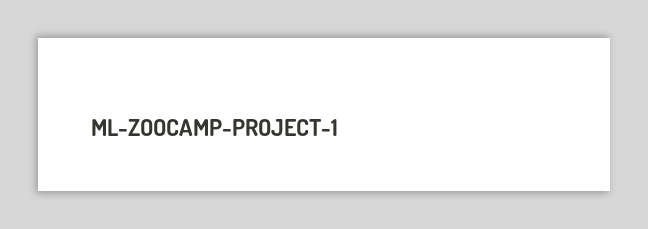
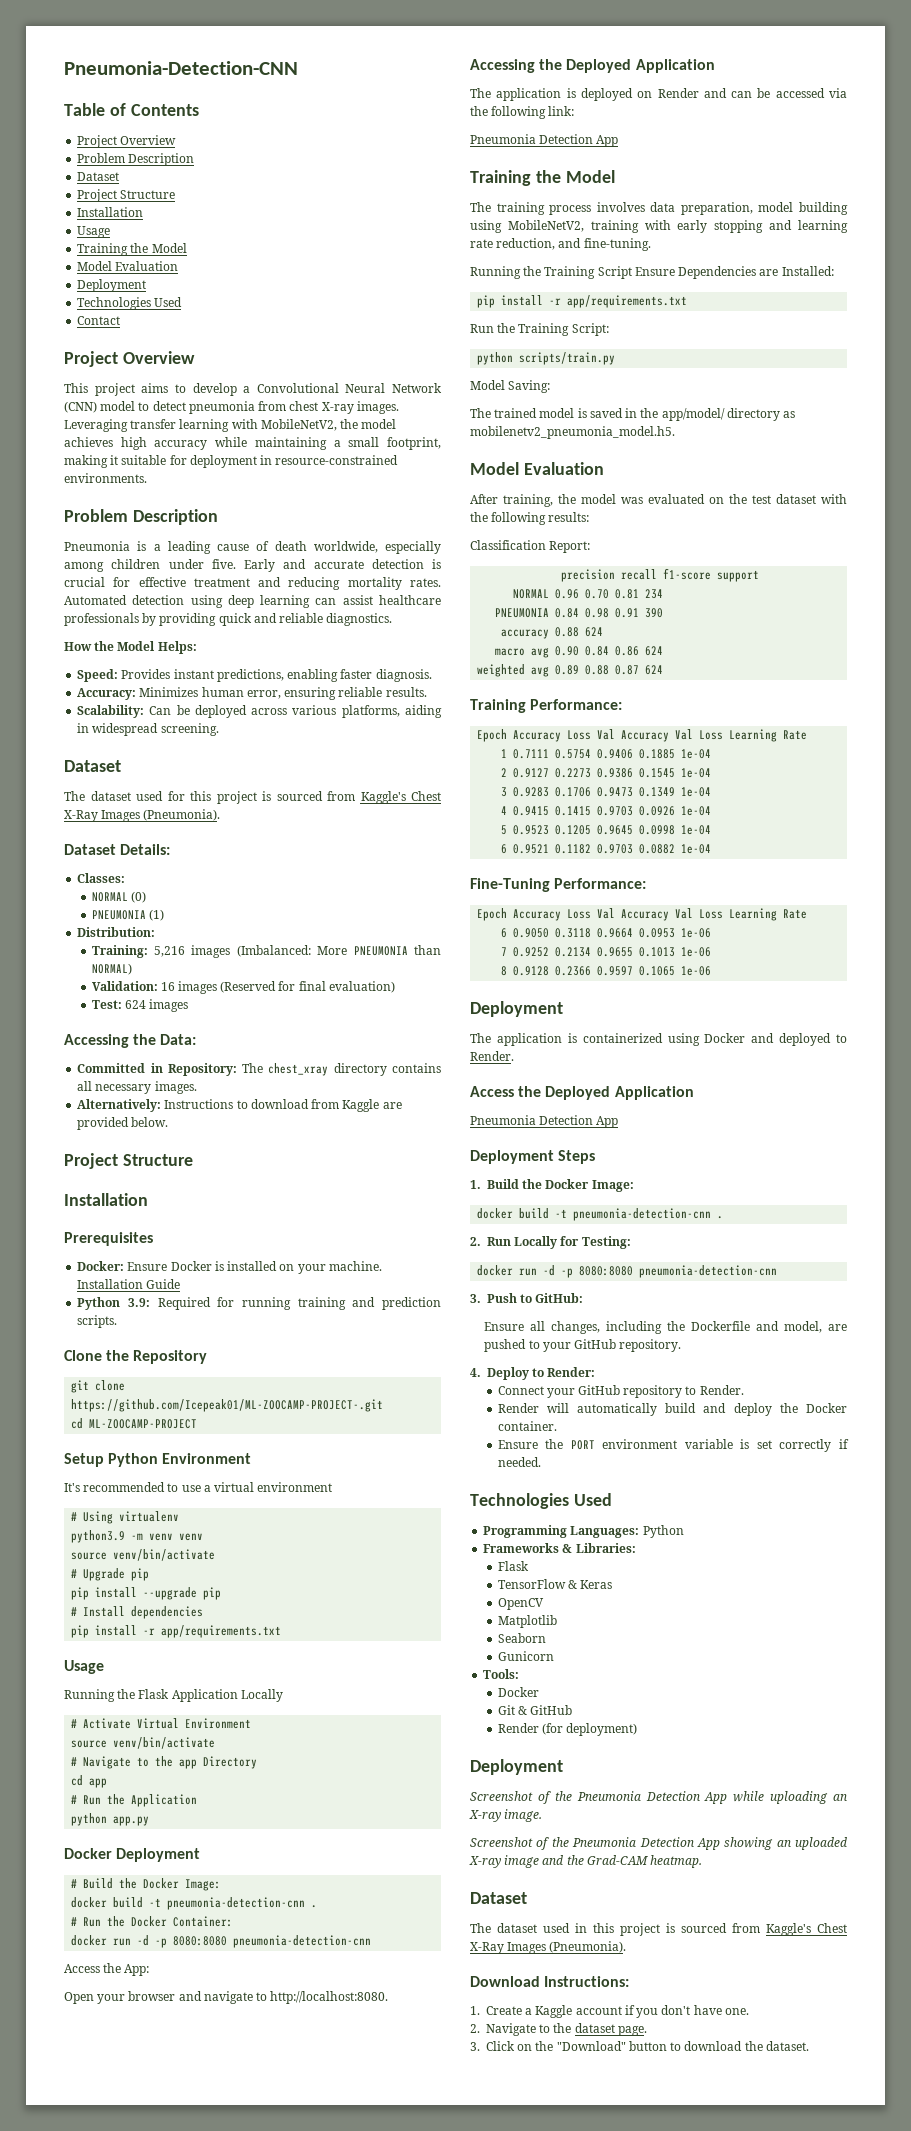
[91,119,338,136] ML-ZOOCAMP-PROJECT-1 -> [64,61,298,75] [64,103,199,116] [77,135,177,148] [77,153,195,166] [77,172,120,181] [77,189,176,202] [77,207,144,217] [77,226,111,238] [77,243,187,256] [77,261,179,271] [77,279,147,292] [77,297,183,310] [77,316,121,325] [64,351,195,367] [64,383,442,396] [64,401,399,414] [64,419,397,432] [64,437,442,450] [64,455,399,468] [64,473,147,483] [64,509,218,525] [64,541,441,554] [64,559,441,572] [64,577,441,590] [64,595,441,608] [64,613,393,626] [64,641,197,654] [77,669,432,682] [77,687,427,700] [77,705,442,718] [77,723,219,736] [64,760,121,772] [64,791,441,804] [64,809,221,822] [64,844,171,855] [77,873,126,883] [91,891,146,903] [91,909,164,921] [77,927,156,937] [91,945,441,958] [91,963,132,975] [91,981,395,994] [91,999,188,1012] [64,1034,197,1048] [77,1063,442,1076] [77,1081,197,1094] [77,1099,402,1112] [77,1117,169,1130] [64,1153,193,1169] [64,1193,148,1206] [64,1232,153,1246] [77,1261,382,1274] [77,1279,181,1289] [77,1297,441,1310] [77,1315,118,1328] [64,1350,208,1364] [71,1380,126,1393] [71,1399,384,1412] [71,1418,198,1429] [64,1453,252,1467] [64,1482,333,1492] [71,1511,180,1524] [71,1530,204,1543] [71,1549,216,1561] [71,1568,150,1581] [71,1587,222,1600] [71,1606,204,1619] [71,1625,282,1638] [64,1660,104,1674] [64,1689,283,1702] [71,1718,252,1729] [71,1737,216,1749] [71,1756,258,1769] [71,1775,108,1788] [71,1794,198,1807] [71,1813,150,1826] [64,1848,201,1862] [71,1878,222,1891] [71,1897,318,1910] [71,1916,234,1927] [71,1935,372,1948] [64,1963,150,1976] [64,1991,389,2004] [470,59,715,73] [470,88,847,101] [470,106,575,119] [470,134,619,147] [470,170,615,186] [470,202,848,215] [470,220,848,233] [470,238,651,251] [470,266,834,279] [477,295,688,308] [470,323,609,336] [477,352,616,365] [470,380,551,393] [470,408,796,421] [470,426,675,439] [470,462,604,475] [470,494,847,507] [470,512,590,525] [470,540,591,553] [561,568,760,582] [513,589,664,599] [495,608,664,618] [501,627,604,639] [495,646,664,658] [477,664,664,677] [470,699,623,713] [477,729,808,742] [501,749,712,759] [501,768,712,778] [501,787,712,797] [501,806,712,816] [501,825,712,835] [501,844,712,854] [470,878,647,892] [477,908,808,921] [501,928,712,938] [501,947,712,957] [501,966,712,976] [470,1001,563,1017] [470,1033,847,1046] [470,1051,514,1061] [470,1086,694,1100] [470,1115,619,1128] [470,1150,596,1164] [470,1179,634,1192] [477,1208,724,1221] [470,1236,631,1249] [477,1265,778,1278] [470,1293,584,1303] [484,1321,847,1334] [484,1339,682,1352] [470,1367,596,1380] [497,1385,744,1398] [497,1403,847,1416] [497,1421,557,1431] [497,1439,849,1452] [497,1457,541,1467] [470,1493,612,1509] [483,1525,684,1538] [483,1543,636,1553] [497,1561,529,1571] [497,1579,612,1589] [497,1598,544,1610] [497,1615,557,1628] [497,1633,546,1643] [497,1651,554,1661] [483,1669,520,1679] [497,1687,539,1697] [497,1705,572,1715] [497,1723,637,1736] [470,1759,563,1775] [470,1791,847,1804] [469,1809,543,1822] [470,1837,847,1850] [469,1855,703,1868] [470,1892,527,1904] [470,1923,847,1936] [470,1941,627,1954] [470,1976,630,1987] [470,2005,749,2018] [470,2023,647,2036] [470,2041,809,2051] Pneumonia-Detection-CNN // Table of Contents // Project Overview // Problem Description // Dataset // Project Structure // Installation // Usage // Training the Model // Model Evaluation // Deployment // Technologies Used // Contact // Project Overview // This project aims to develop a Convolutional Neural Network (CNN) model to detect pneumonia from chest X-ray images. Leveraging transfer learning with MobileNetV2, the model achieves high accuracy while maintaining a small footprint, making it suitable for deployment in resource-constrained environments. // Problem Description // Pneumonia is a leading cause of death worldwide, especially among children under five. Early and accurate detection is crucial for effective treatment and reducing mortality rates. Automated detection using deep learning can assist healthcare professionals by providing quick and reliable diagnostics. // How the Model Helps: // Speed: Provides instant predictions, enabling faster diagnosis. // Accuracy: Minimizes human error, ensuring reliable results. // Scalability: Can be deployed across various platforms, aiding in widespread screening. // Dataset // The dataset used for this project is sourced from Kaggle's Chest X-Ray Images (Pneumonia). // Dataset Details: // Classes: // NORMAL (0) // PNEUMONIA (1) // Distribution: // Training: 5,216 images (Imbalanced: More PNEUMONIA than NORMAL) // Validation: 16 images (Reserved for final evaluation) // Test: 624 images // Accessing the Data: // Committed in Repository: The chest_xray directory contains all necessary images. // Alternatively: Instructions to download from Kaggle are provided below. // Project Structure // Installation // Prerequisites // Docker: Ensure Docker is installed on your machine. Installation Guide // Python 3.9: Required for running training and prediction scripts. // Clone the Repository // git clone https://github.com/Icepeak01/ML-ZOOCAMP-PROJECT-.git // cd ML-ZOOCAMP-PROJECT // Setup Python Environment // It's recommended to use a virtual environment // # Using virtualenv // python3.9 -m venv venv // source venv/bin/activate // # Upgrade pip // pip install --upgrade pip // # Install dependencies // pip install -r app/requirements.txt // Usage // Running the Flask Application Locally // # Activate Virtual Environment // source venv/bin/activate // # Navigate to the app Directory // cd app // # Run the Application // python app.py // Docker Deployment // # Build the Docker Image: // docker build -t pneumonia-detection-cnn . // # Run the Docker Container: // docker run -d -p 8080:8080 pneumonia-detection-cnn // Access the App: // Open your browser and navigate to http://localhost:8080. // Accessing the Deployed Application // The application is deployed on Render and can be accessed via the following link: // Pneumonia Detection App // Training the Model // The training process involves data preparation, model building using MobileNetV2, training with early stopping and learning rate reduction, and fine-tuning. // Running the Training Script Ensure Dependencies are Installed: // pip install -r app/requirements.txt // Run the Training Script: // python scripts/train.py // Model Saving: // The trained model is saved in the app/model/ directory as mobilenetv2_pneumonia_model.h5. // Model Evaluation // After training, the model was evaluated on the test dataset with the following results: // Classification Report: // precision recall f1-score support // NORMAL 0.96 0.70 0.81 234 // PNEUMONIA 0.84 0.98 0.91 390 // accuracy 0.88 624 // macro avg 0.90 0.84 0.86 624 // weighted avg 0.89 0.88 0.87 624 // Training Performance: // Epoch Accuracy Loss Val Accuracy Val Loss Learning Rate // 1 0.7111 0.5754 0.9406 0.1885 1e-04 // 2 0.9127 0.2273 0.9386 0.1545 1e-04 // 3 0.9283 0.1706 0.9473 0.1349 1e-04 // 4 0.9415 0.1415 0.9703 0.0926 1e-04 // 5 0.9523 0.1205 0.9645 0.0998 1e-04 // 6 0.9521 0.1182 0.9703 0.0882 1e-04 // Fine-Tuning Performance: // Epoch Accuracy Loss Val Accuracy Val Loss Learning Rate // 6 0.9050 0.3118 0.9664 0.0953 1e-06 // 7 0.9252 0.2134 0.9655 0.1013 1e-06 // 8 0.9128 0.2366 0.9597 0.1065 1e-06 // Deployment // The application is containerized using Docker and deployed to Render. // Access the Deployed Application // Pneumonia Detection App // Deployment Steps // 1. Build the Docker Image: // docker build -t pneumonia-detection-cnn . // 2. Run Locally for Testing: // docker run -d -p 8080:8080 pneumonia-detection-cnn // 3. Push to GitHub: // Ensure all changes, including the Dockerfile and model, are pushed to your GitHub repository. // 4. Deploy to Render: // Connect your GitHub repository to Render. // Render will automatically build and deploy the Docker container. // Ensure the PORT environment variable is set correctly if needed. // Technologies Used // Programming Languages: Python // Frameworks & Libraries: // Flask // TensorFlow & Keras // OpenCV // Matplotlib // Seaborn // Gunicorn // Tools: // Docker // Git & GitHub // Render (for deployment) // Deployment // Screenshot of the Pneumonia Detection App while uploading an X-ray image. // Screenshot of the Pneumonia Detection App showing an uploaded X-ray image and the Grad-CAM heatmap. // Dataset // The dataset used in this project is sourced from Kaggle's Chest X-Ray Images (Pneumonia). // Download Instructions: // 1. Create a Kaggle account if you don't have one. // 2. Navigate to the dataset page. // 3. Click on the "Download" button to download the dataset.

